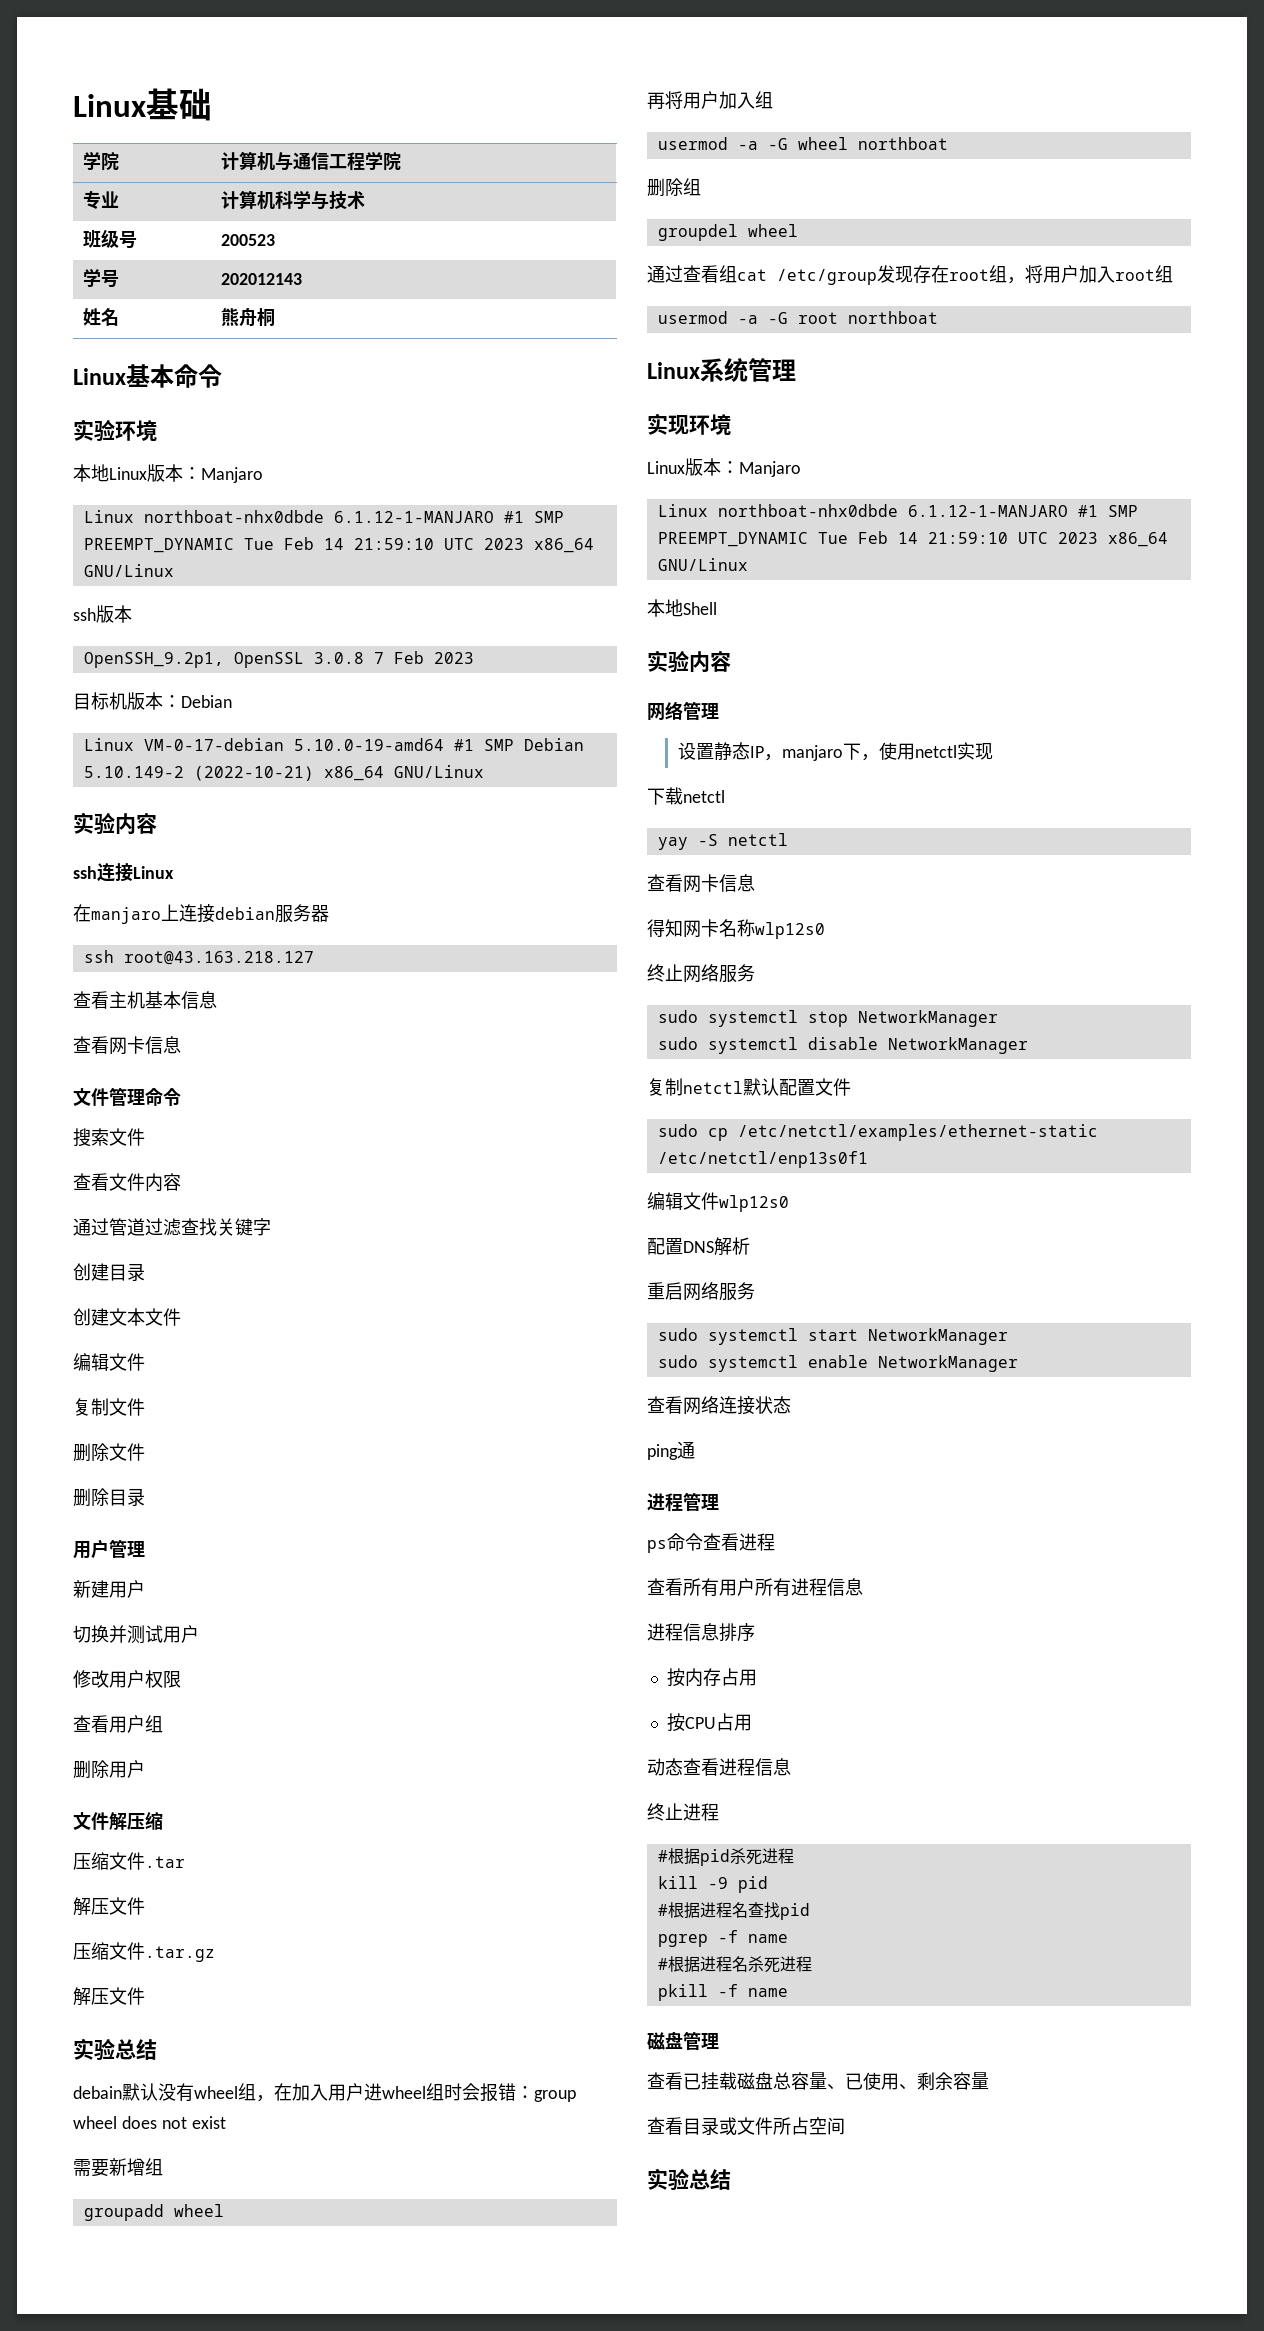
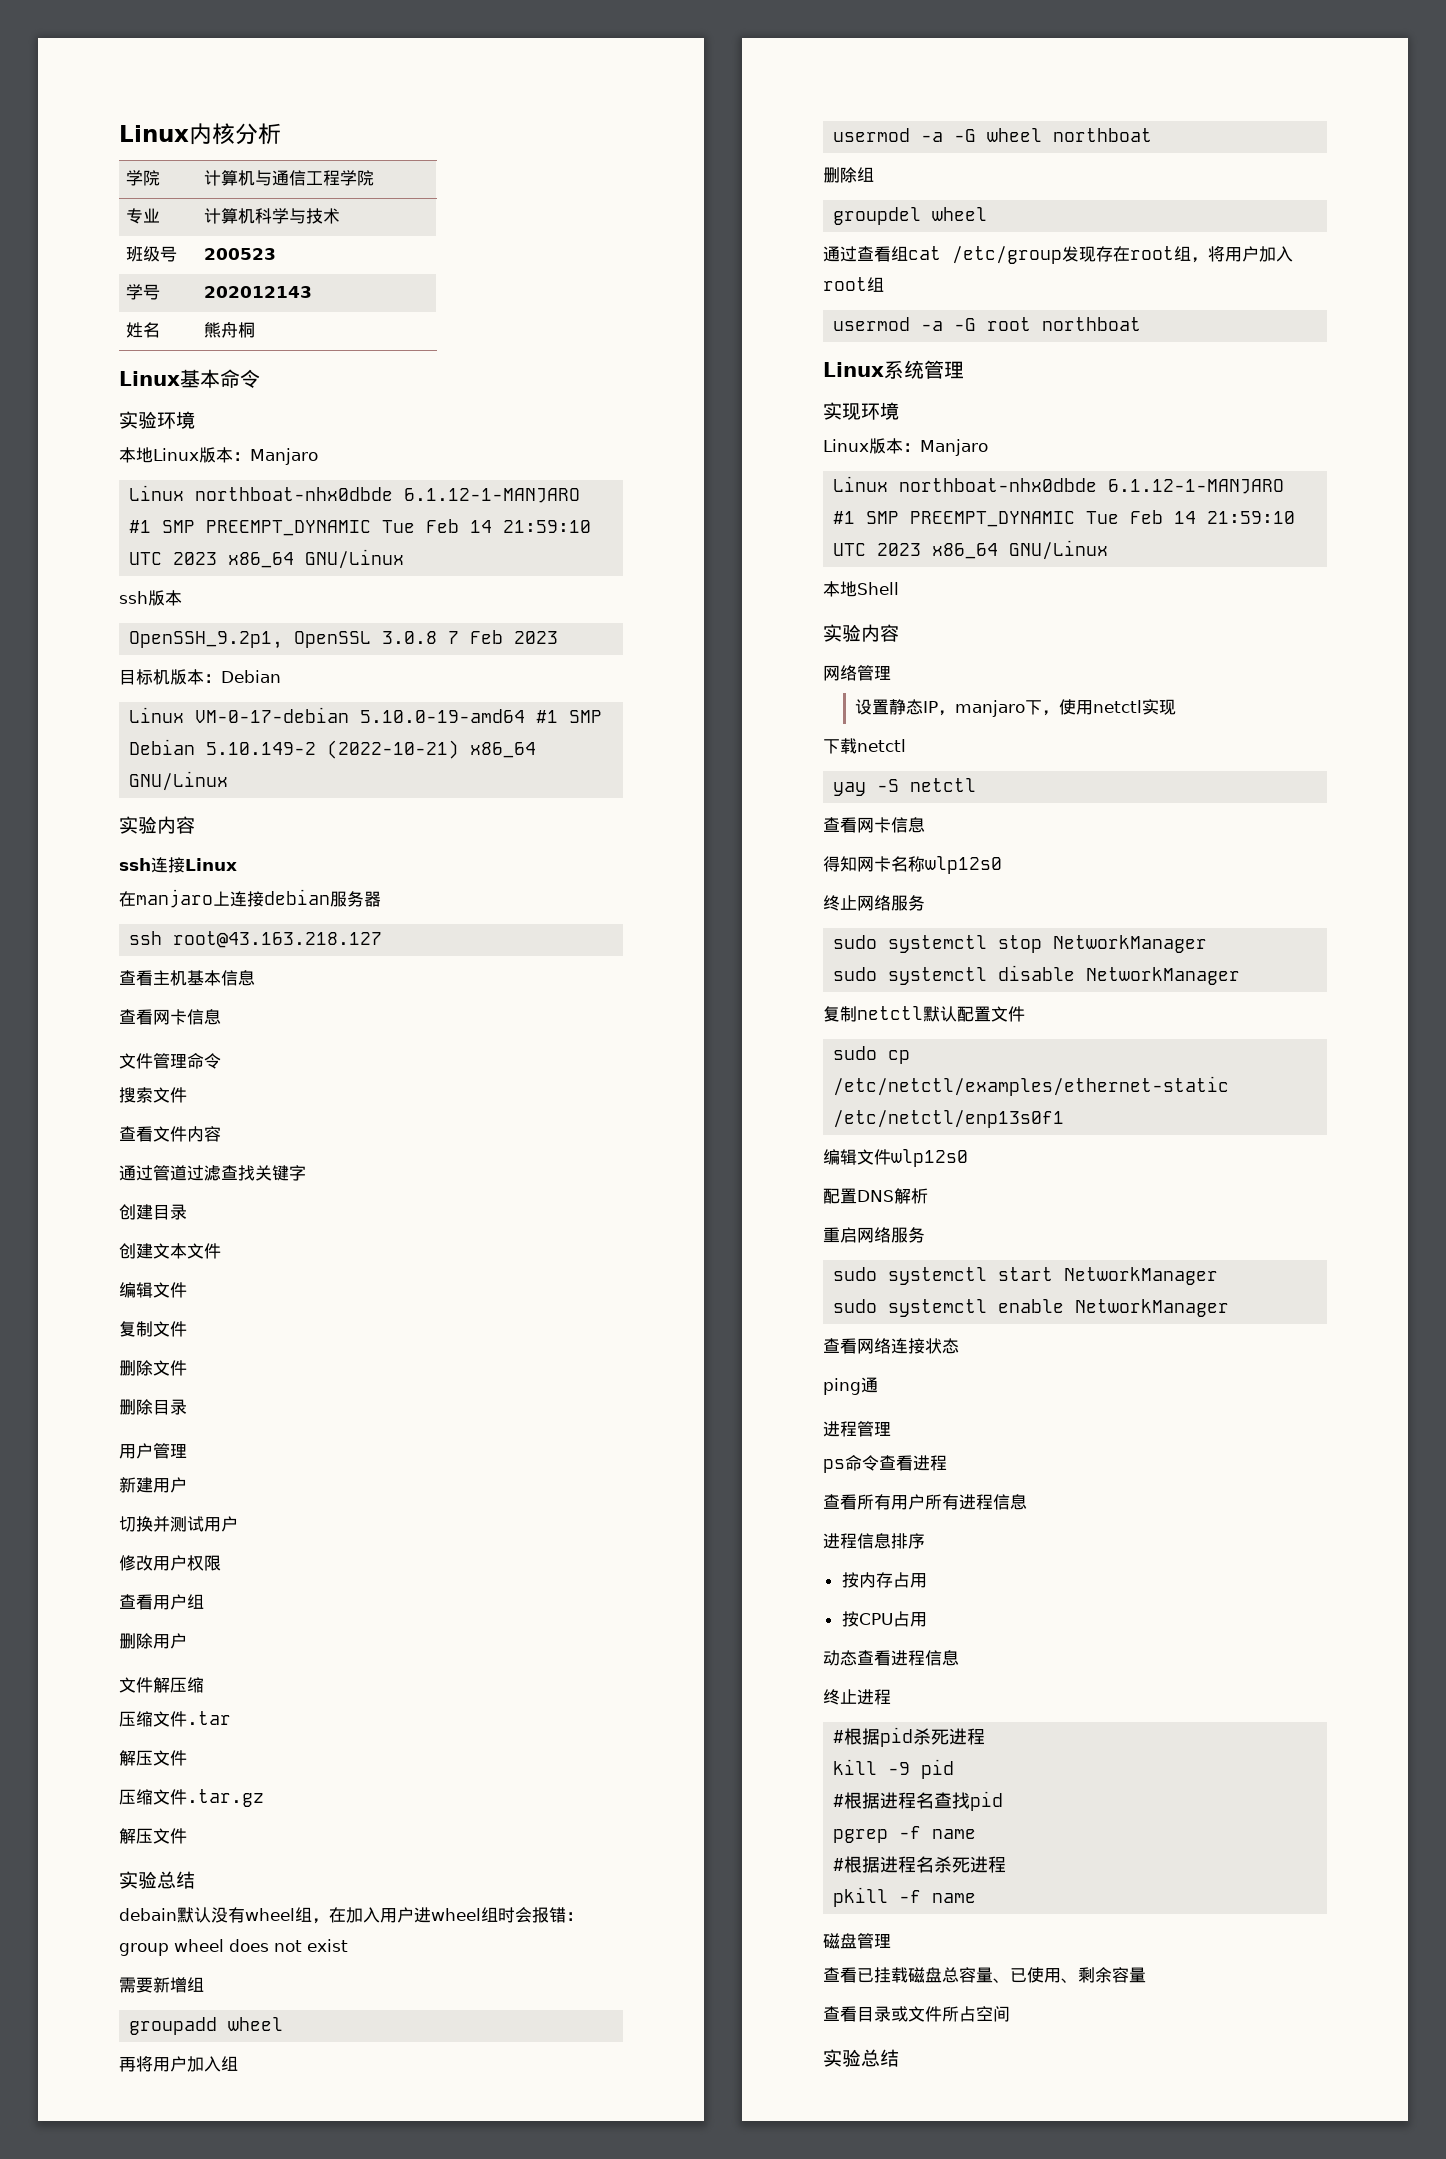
[73,88,212,121] Linux基础 -> [119,123,281,145] Linux内核分析

